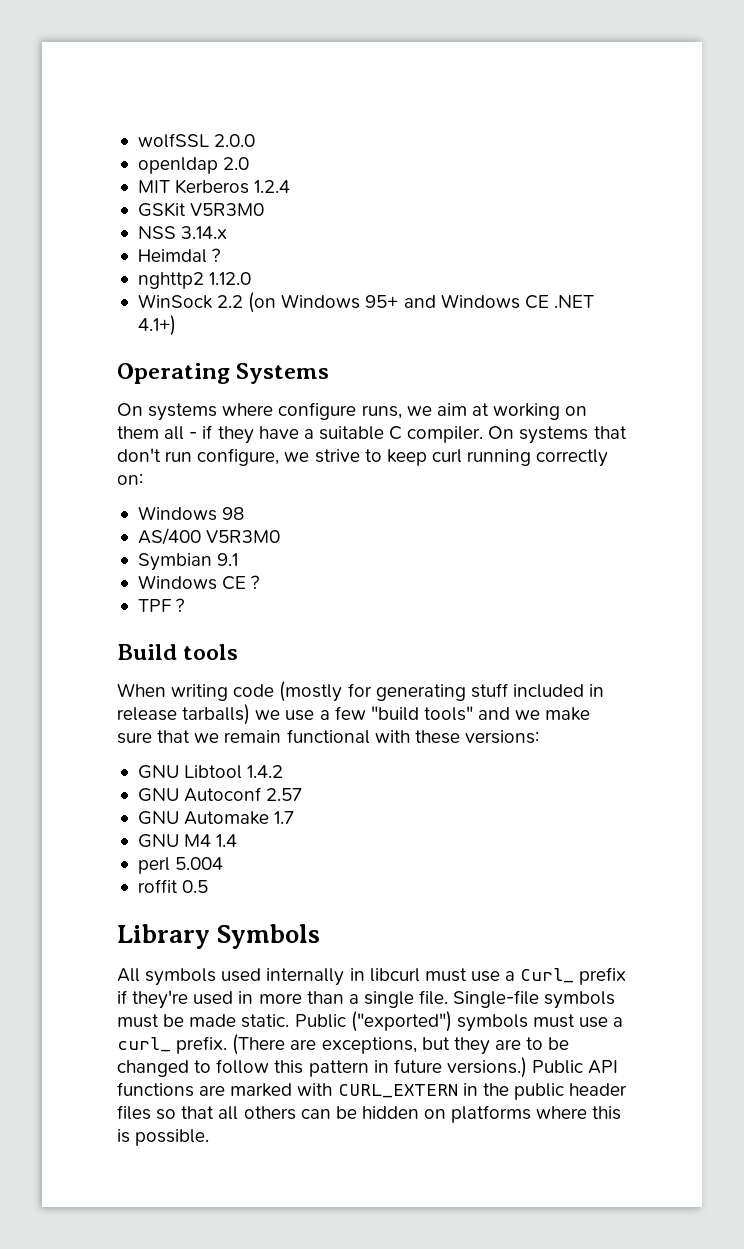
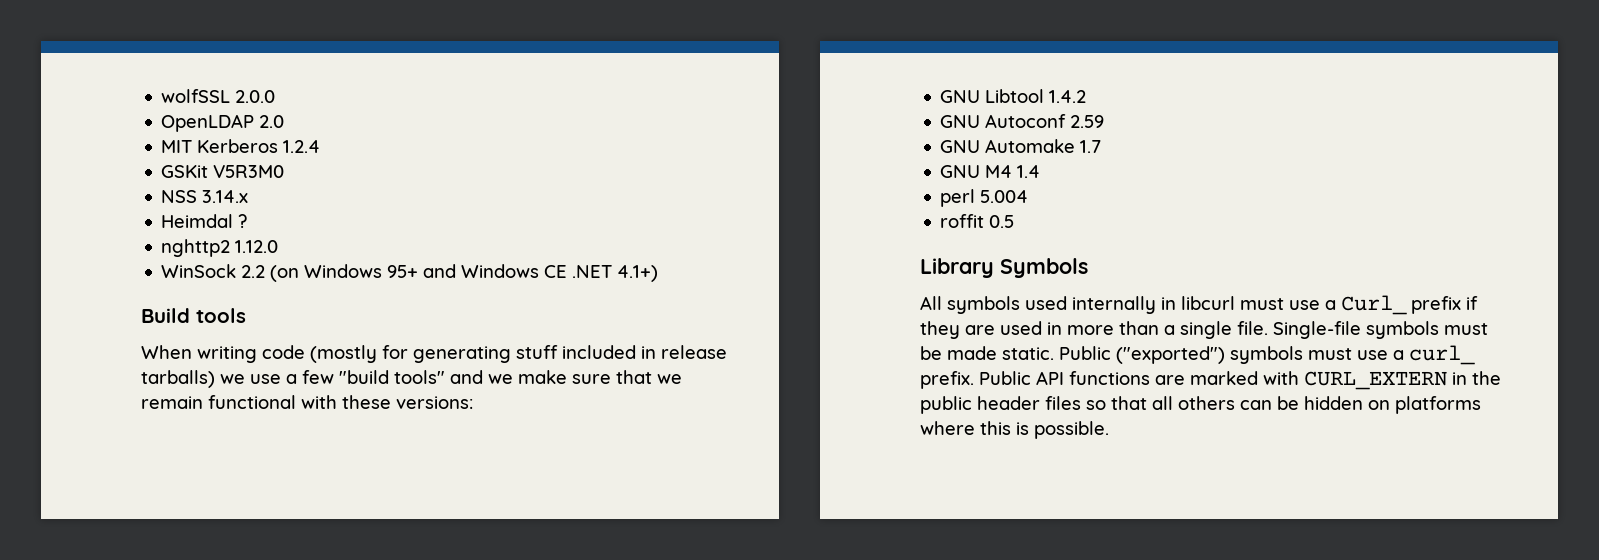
[137,157,218,174] openldap -> [161,114,255,132] OpenLDAP
[117,363,330,384] [117,402,588,421] [117,425,627,444] [117,448,609,467] [117,473,143,485] [137,506,245,521] [137,528,281,545] [137,553,239,571] [137,575,260,590] [137,598,185,612] // Operating Systems // On systems where configure runs, we aim at working on them all - if they have a suitable C compiler. On systems that don't run configure, we strive to keep curl running correctly on: // Windows 98 // AS/400 V5R3M0 // Symbian 9.1 // Windows CE ? // TPF ? -> (659, 273) none
[266,788,303,801] 2.57 -> [1070,115,1105,128] 2.59
[132,990,189,1009] they're -> [920,321,995,339] they are
[232,1034,570,1055] [117,1057,527,1078] (There are exceptions, but they are to be changed to follow this pattern in future versions.) -> (974, 380) none

